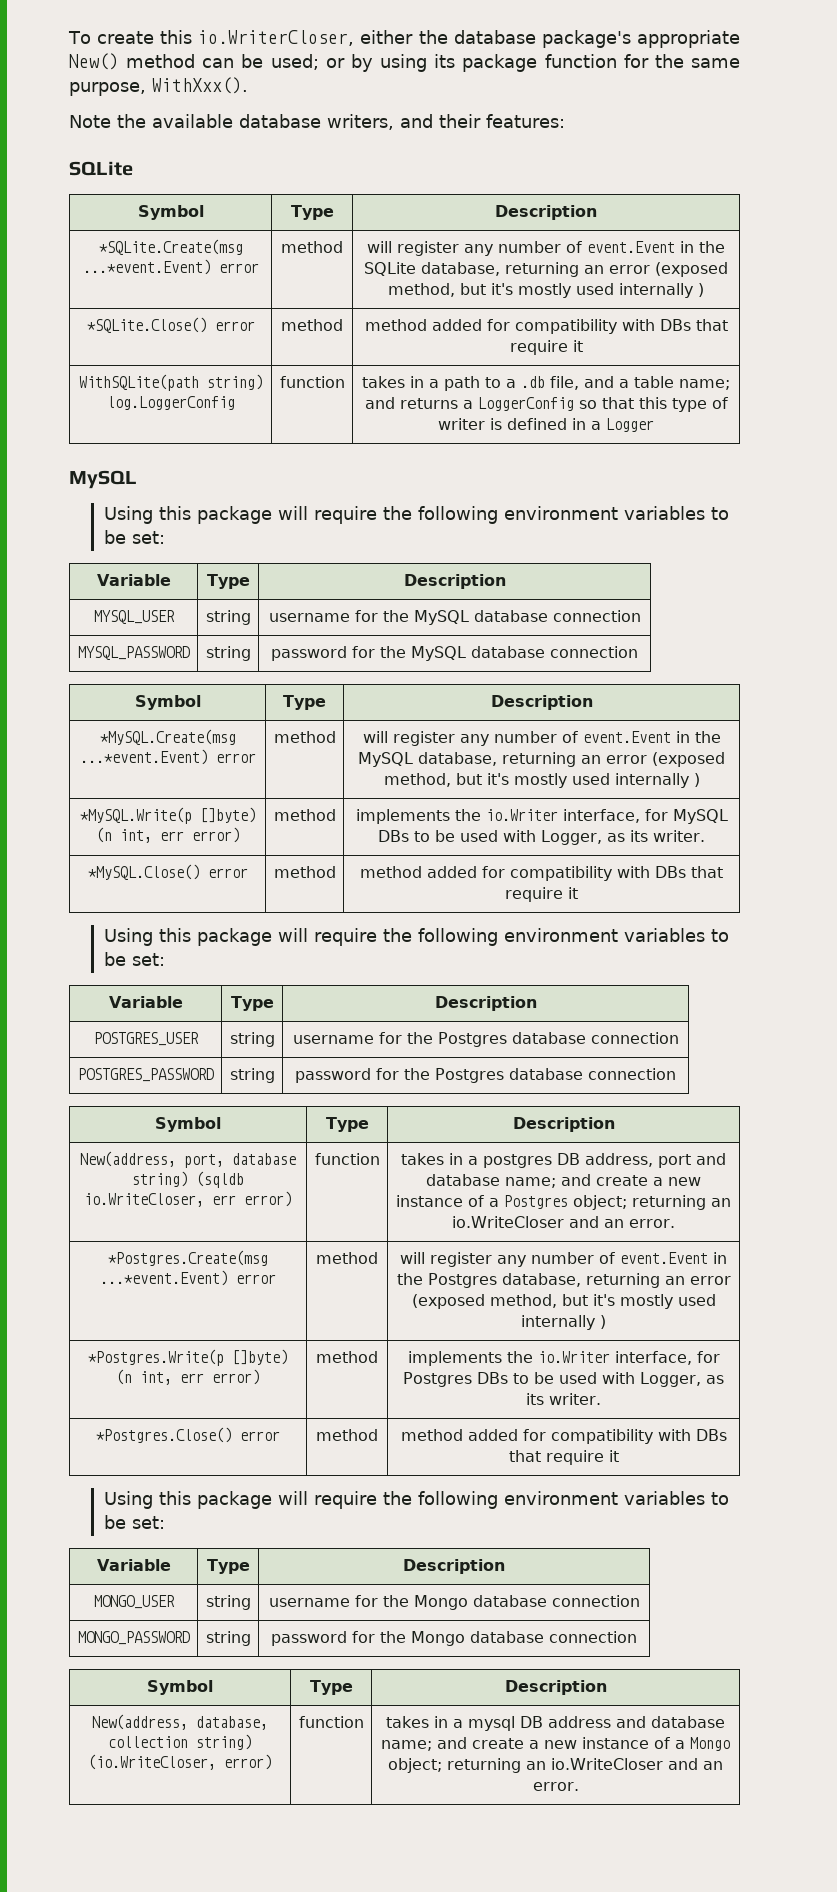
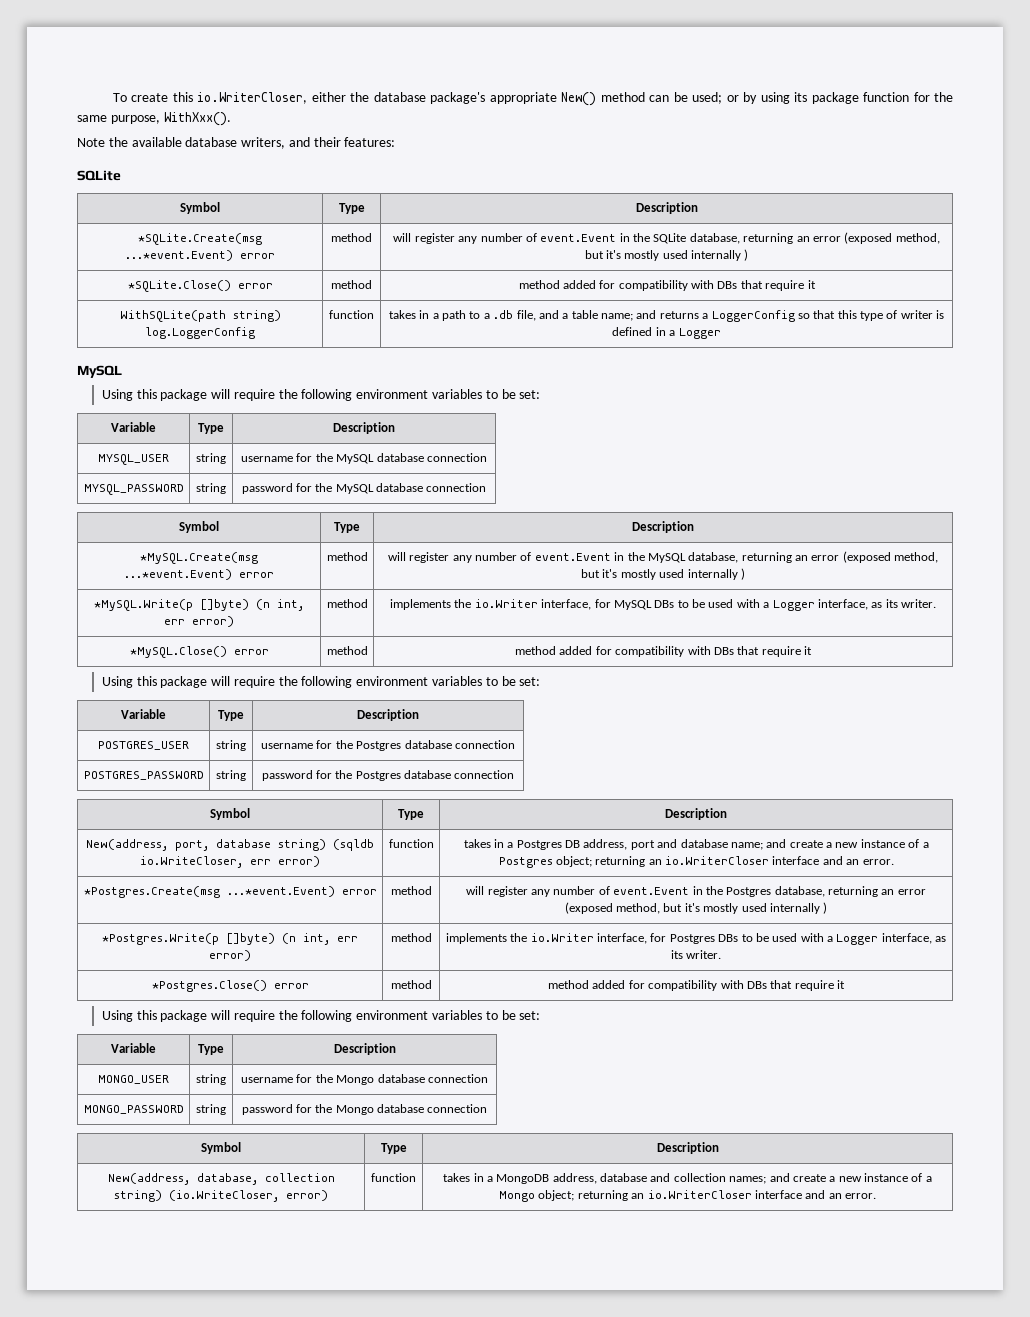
[541,830,603,845] Logger, -> [763,599,868,611] a Logger interface,
[482,1154,552,1168] postgres -> [516,840,562,850] Postgres
[452,1216,565,1228] io.WriteCloser -> [665,856,820,865] io.WriterCloser interface
[640,1372,701,1387] Logger, -> [827,933,932,945] a Logger interface,
[467,1716,725,1731] [380,1740,432,1751] mysql DB address and database name; -> [496,1173,767,1184] MongoDB address, database and collection names;
[551,1758,663,1770] io.WriteCloser -> [647,1190,802,1199] io.WriterCloser interface

